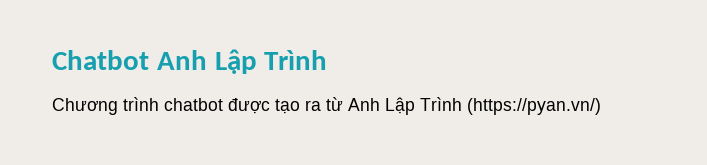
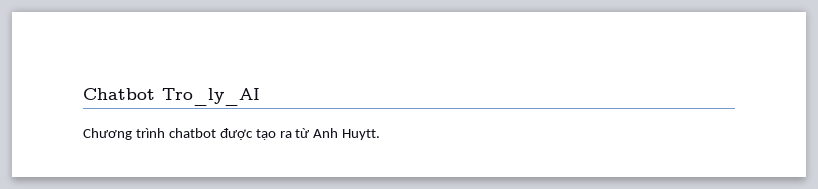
[156,49,328,74] Anh Lập Trình -> [162,88,260,106] Tro_ly_AI
[385,97,601,115] Lập Trình (https://pyan.vn/) -> [342,129,381,140] Huytt.

